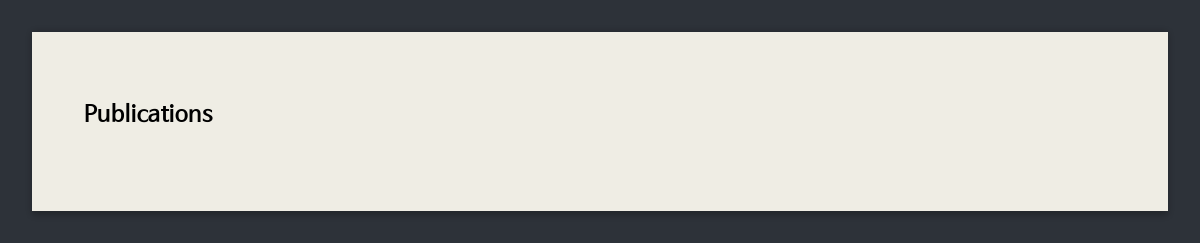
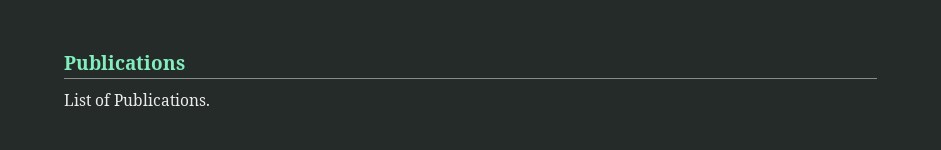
(213, 112) none -> [64,93,211,106] // List of Publications.

